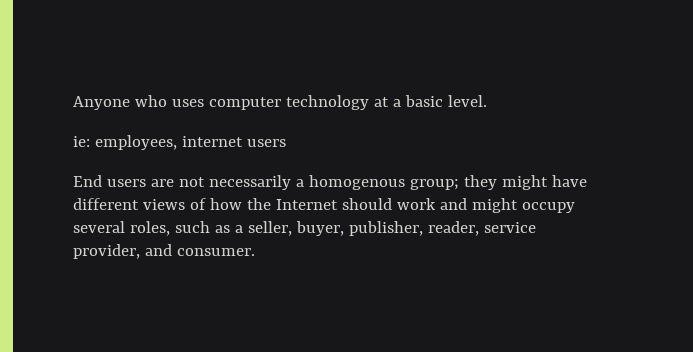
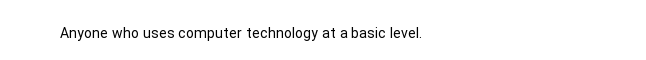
[73,135,286,150] [73,175,587,190] [73,198,575,213] [73,221,536,236] [73,244,255,259] // ie: employees, internet users // End users are not necessarily a homogenous group; they might have different views of how the Internet should work and might occupy several roles, such as a seller, buyer, publisher, reader, service provider, and consumer. -> (423, 32) none

